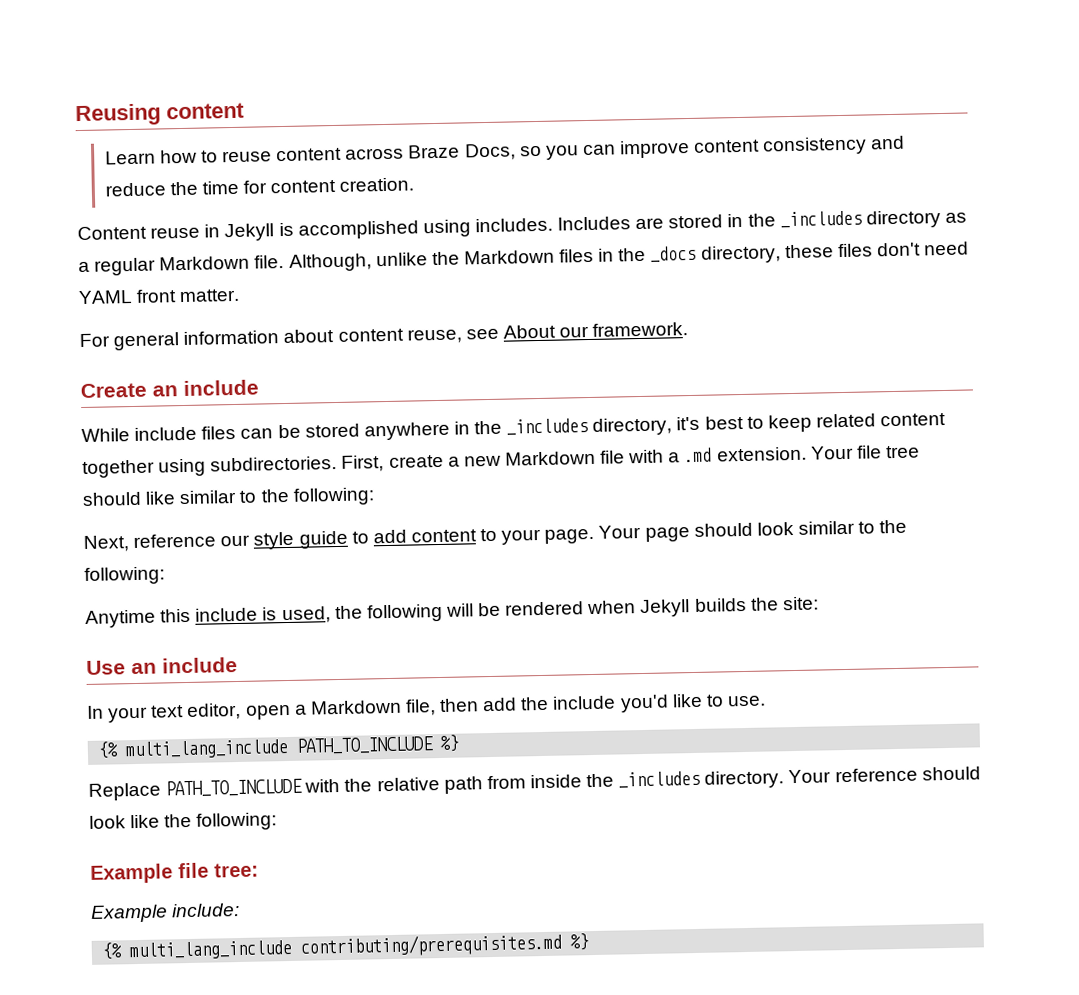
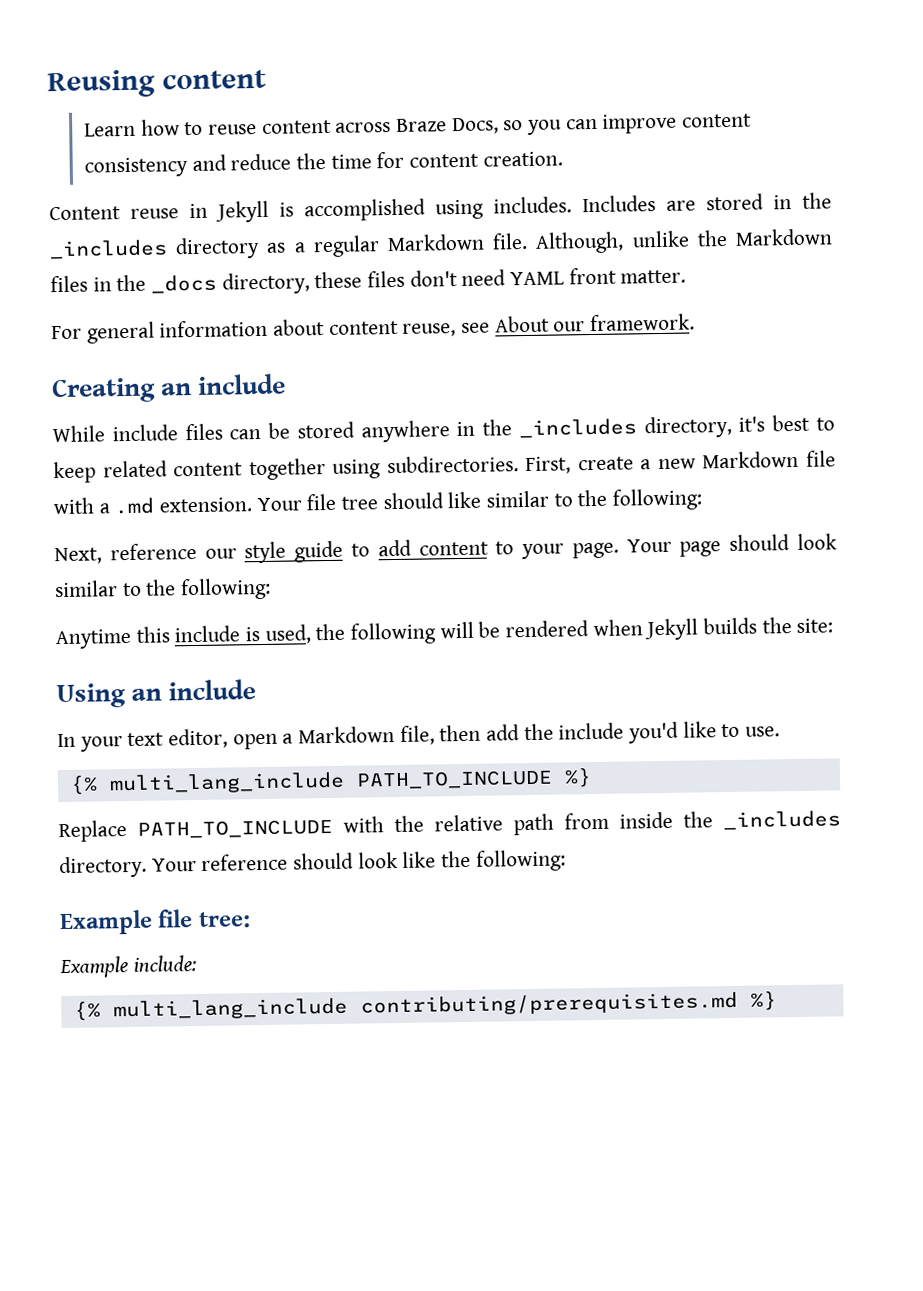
[80,382,147,399] Create -> [51,377,156,404] Creating
[86,660,126,675] Use -> [56,683,126,709] Using

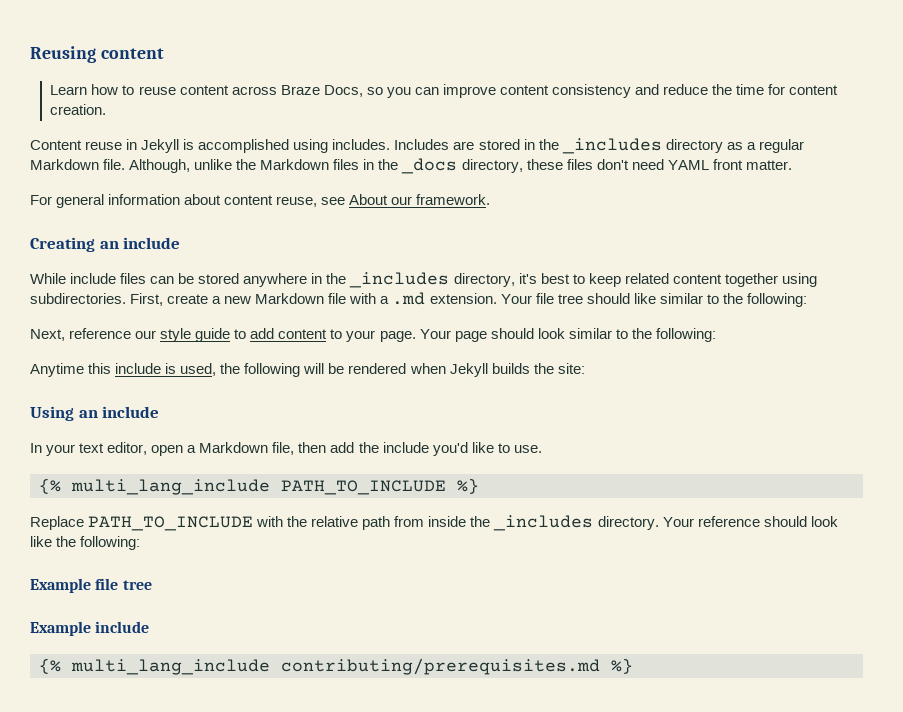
[197,911,251,928] [59,955,197,979] tree: // Example include: -> [122,580,152,590] [30,621,150,636] tree // Example include

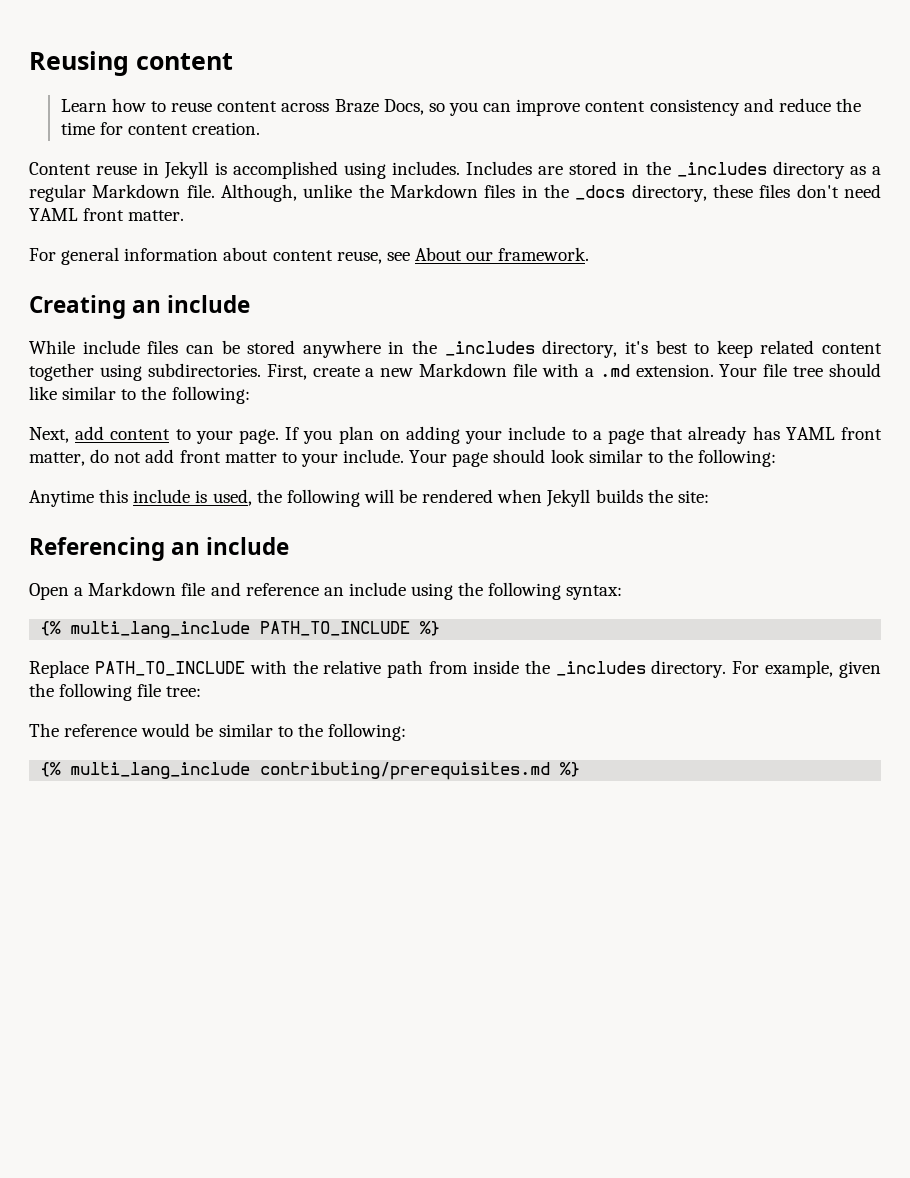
[69,328,247,342] reference our style guide to -> (69, 435) none
(416, 336) none -> [285,426,883,444] [29,449,405,467] If you plan on adding your include to a page that already has YAML front matter, do not add front matter to your include.
[30,406,160,421] [30,442,542,456] Using an include // In your text editor, open a Markdown file, then add the include you'd like to use. -> [29,537,290,561] [29,582,623,600] Referencing an include // Open a Markdown file and reference an include using the following syntax:
[662,516,838,527] [30,536,141,550] [30,578,152,593] [30,621,150,636] Your reference should look like the following: // Example file tree // Example include -> [732,660,881,678] [29,683,202,701] [29,723,406,741] For example, given the following file tree: // The reference would be similar to the following:

